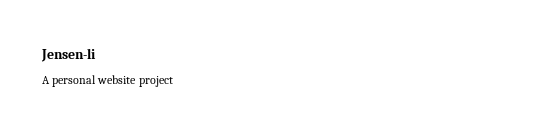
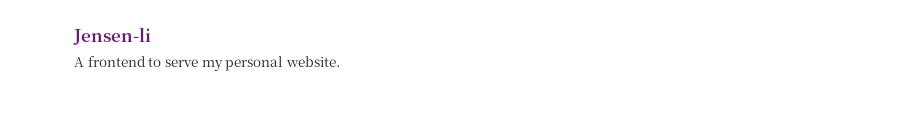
[52,75,173,87] personal website project -> [87,56,340,71] frontend to serve my personal website.

